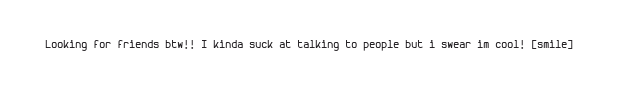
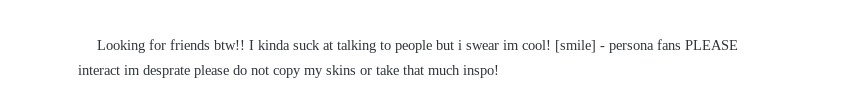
(574, 44) none -> [600,39,739,53] [78,65,499,78] - persona fans PLEASE interact im desprate please do not copy my skins or take that much inspo!

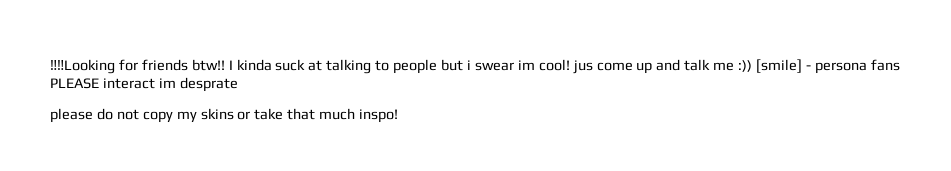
[97,40,146,53] Looking -> [50,59,115,74] ‼‼Looking
(552, 45) none -> [572,59,753,74] jus come up and talk me :))
(190, 71) none -> (238, 84) //

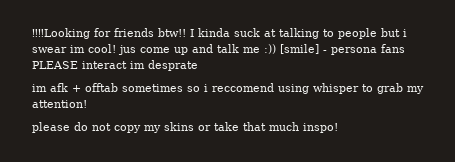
(238, 84) none -> [32,83,424,94] [32,100,87,108] // im afk + offtab sometimes so i reccomend using whisper to grab my attention!

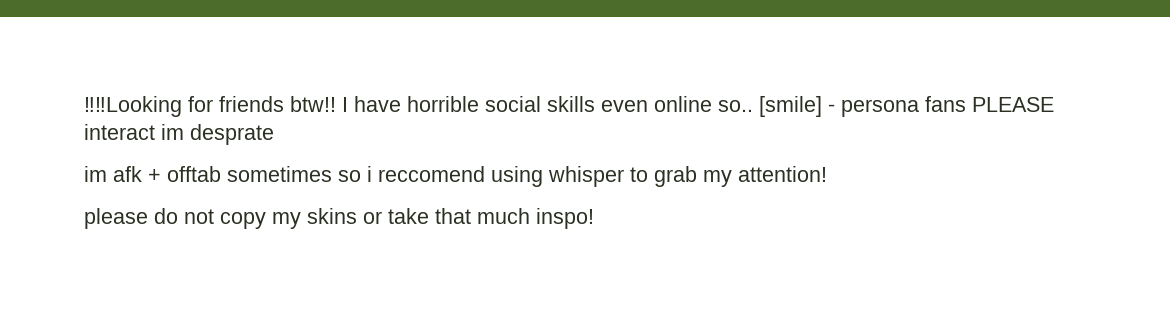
[198,28,407,39] [32,44,276,55] kinda suck at talking to people but i swear im cool! jus come up and talk me :)) -> [354,96,753,112] have horrible social skills even online so..

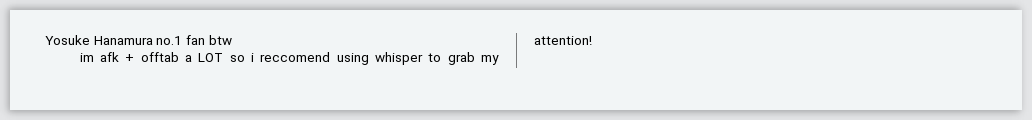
[84,96,1054,117] [84,124,274,145] ‼‼Looking for friends btw!! I have horrible social skills even online so.. [smile] - persona fans PLEASE interact im desprate -> [45,35,232,45] Yosuke Hanamura no.1 fan btw
[227,166,332,182] sometimes -> [184,53,224,62] a LOT
[84,208,594,229] // please do not copy my skins or take that much inspo! -> (592, 40) none

